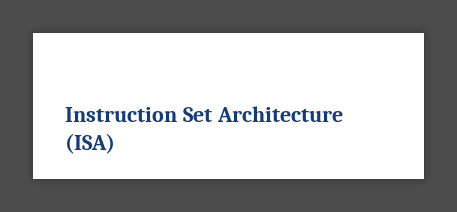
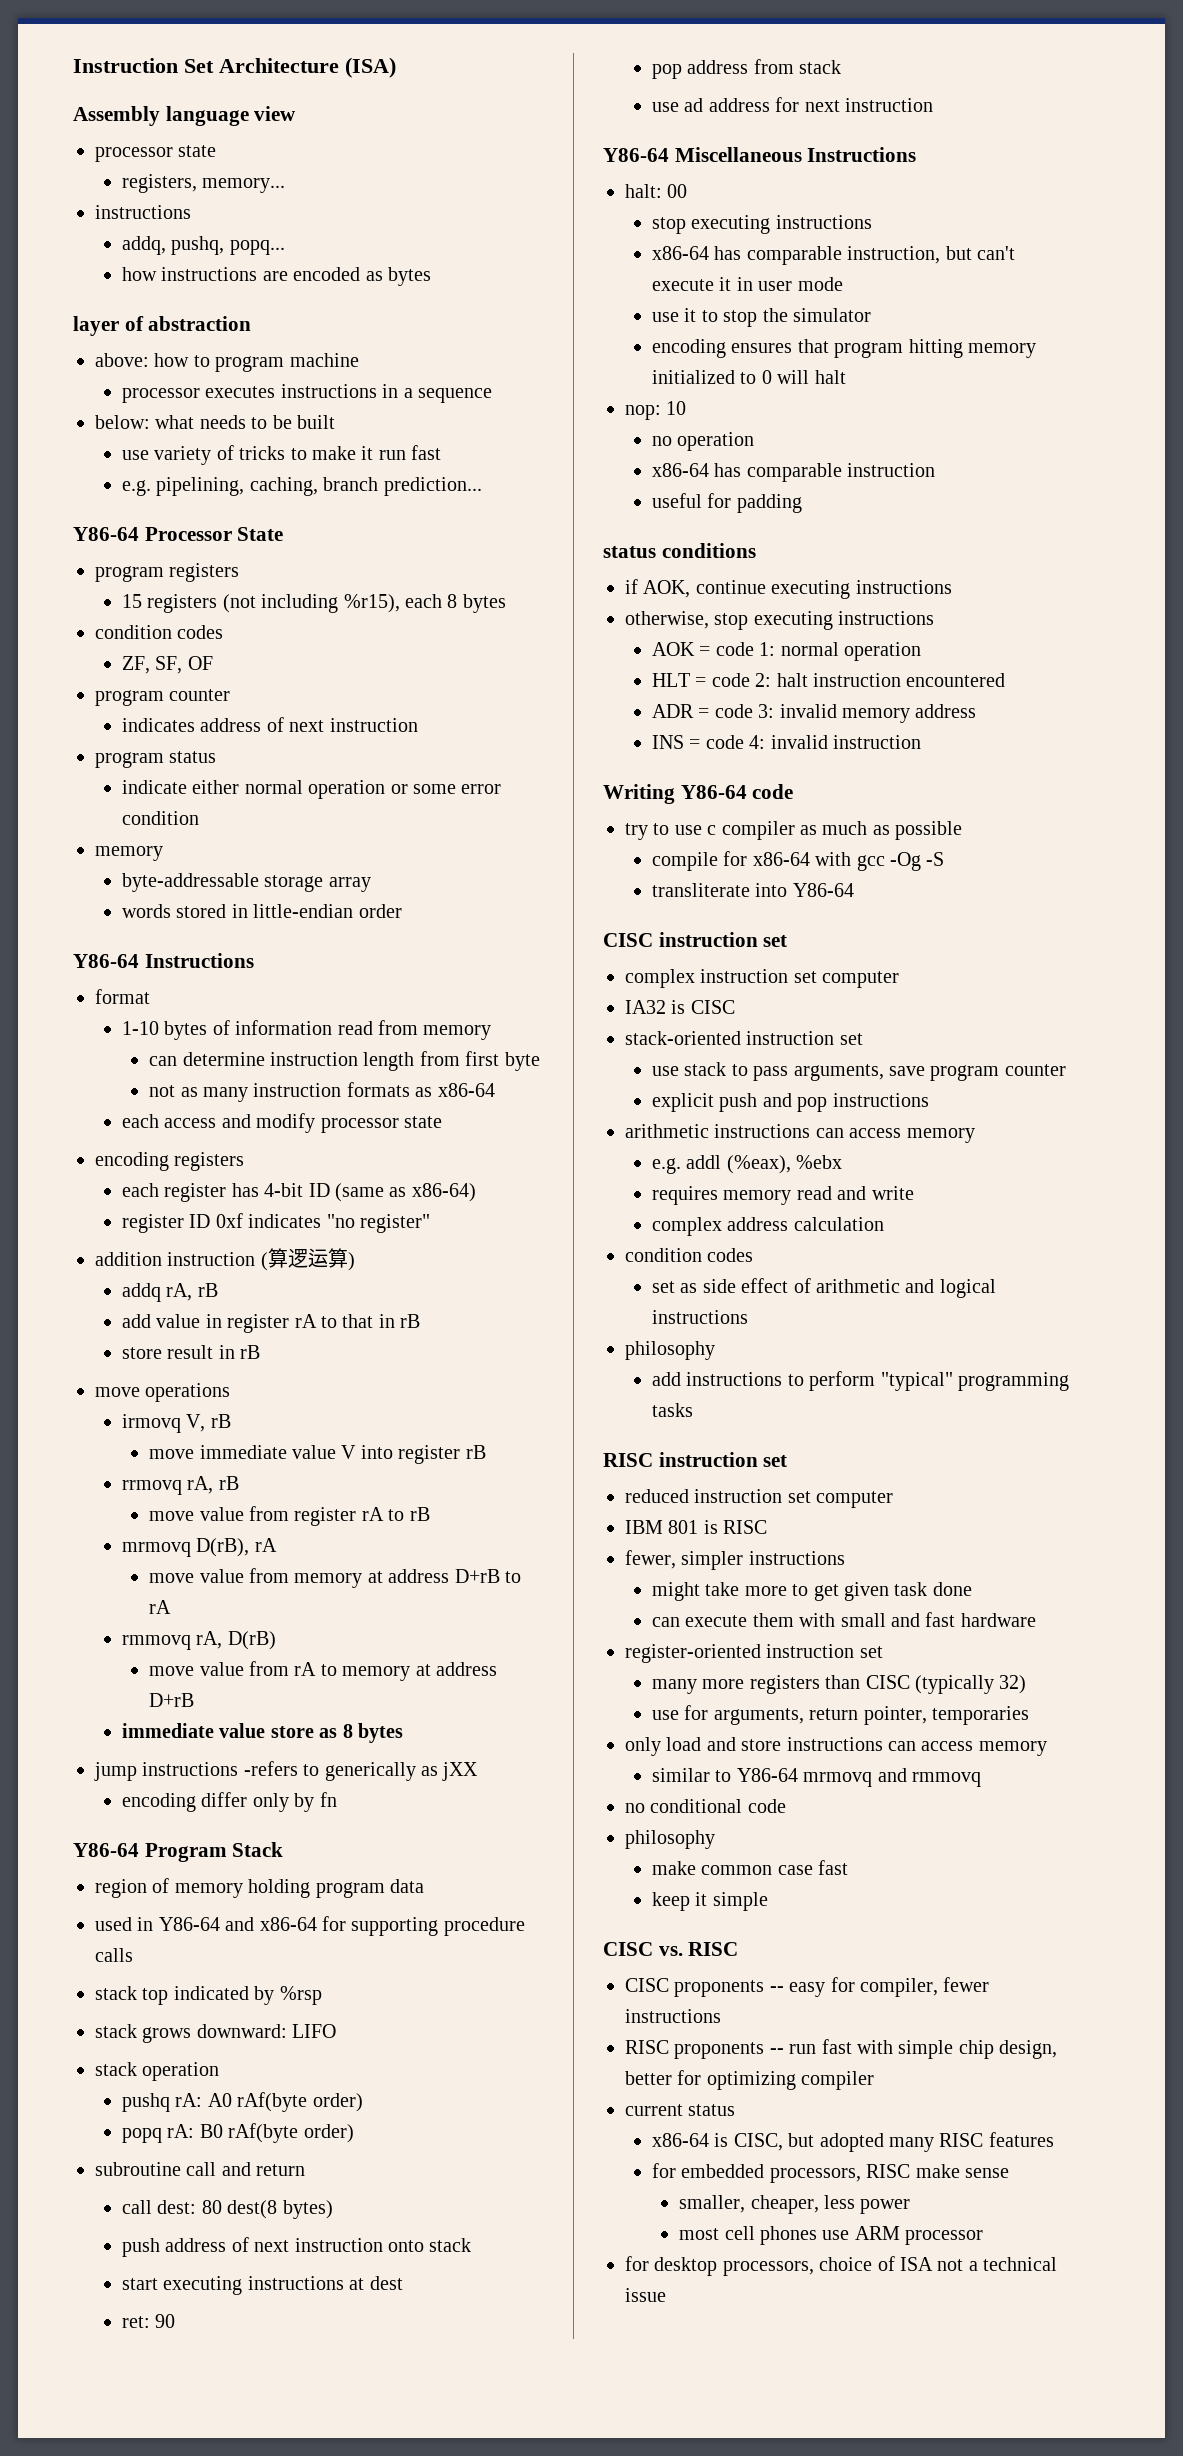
(115, 143) none -> [73,106,297,126] [95,145,217,162] [122,174,286,193] [95,205,191,219] [122,236,285,255] [122,267,432,286] [73,316,252,336] [95,353,359,372] [122,384,493,403] [95,415,335,429] [122,445,442,465] [122,477,482,496] [73,527,284,541] [95,563,240,582] [122,594,506,613] [95,625,224,639] [122,656,213,674] [95,689,231,706] [122,717,418,732] [95,751,217,768] [122,780,502,799] [122,811,200,825] [95,846,163,861] [122,873,371,892] [122,904,402,918] [73,953,254,968] [95,989,150,1004] [122,1020,492,1040] [149,1051,540,1071] [149,1082,495,1102] [122,1113,443,1133] [95,1152,245,1171] [122,1183,476,1202] [122,1213,431,1233] [95,1248,355,1271] [122,1283,218,1302] [122,1314,421,1333] [122,1345,261,1359] [95,1383,231,1402] [122,1414,231,1433] [149,1445,486,1464] [122,1476,239,1495] [149,1506,430,1526] [122,1538,277,1557] [149,1568,521,1588] [149,1600,172,1614] [122,1631,276,1650] [149,1661,497,1681] [149,1693,195,1707] [122,1723,404,1743] [94,1761,479,1781] [122,1792,337,1812] [73,1842,284,1862] [95,1878,424,1898] [95,1916,525,1936] [95,1948,133,1962] [95,1986,322,2005] [95,2024,337,2043] [95,2062,220,2081] [122,2092,363,2112] [122,2123,354,2143] [95,2162,306,2176] [122,2200,333,2219] [122,2237,472,2257] [122,2276,403,2295] [122,2314,176,2328] [652,59,842,79] [652,97,934,112] [603,147,917,162] [625,184,688,198] [652,215,872,234] [652,246,1016,265] [652,277,843,291] [652,308,872,327] [652,339,1037,358] [652,370,846,384] [625,401,687,420] [652,432,755,451] [652,463,936,482] [652,493,802,513] [603,543,756,558] [625,579,952,599] [625,611,935,630] [652,642,922,661] [652,673,1006,687] [652,704,977,723] [652,735,922,749] [603,784,794,804] [625,821,963,840] [652,851,945,871] [652,883,854,897] [603,932,788,947] [625,969,900,988] [625,1000,735,1014] [625,1031,863,1045] [652,1062,1066,1081] [652,1093,929,1112] [625,1124,975,1143] [652,1155,843,1174] [652,1186,914,1205] [652,1217,884,1236] [625,1248,754,1262] [652,1278,996,1298] [652,1310,749,1324] [625,1341,715,1360] [652,1371,1070,1391] [652,1403,694,1417] [603,1452,788,1467] [625,1489,894,1508] [625,1520,768,1534] [625,1550,845,1570] [652,1582,972,1601] [652,1612,1036,1627] [625,1644,883,1663] [652,1675,1027,1694] [652,1705,1030,1725] [625,1737,1047,1756] [652,1768,982,1787] [625,1799,786,1813] [625,1830,715,1849] [652,1860,849,1875] [652,1892,768,1911] [603,1942,739,1956] [625,1977,990,1997] [625,2009,721,2023] [625,2039,1058,2059] [625,2070,875,2090] [625,2104,736,2116] [652,2132,1054,2152] [652,2163,1010,2183] [679,2195,911,2214] [679,2226,984,2245] [625,2256,1058,2276] [625,2288,666,2302] // Assembly language view // processor state // registers, memory... // instructions // addq, pushq, popq... // how instructions are encoded as bytes // layer of abstraction // above: how to program machine // processor executes instructions in a sequence // below: what needs to be built // use variety of tricks to make it run fast // e.g. pipelining, caching, branch prediction... // Y86-64 Processor State // program registers // 15 registers (not including %r15), each 8 bytes // condition codes // ZF, SF, OF // program counter // indicates address of next instruction // program status // indicate either normal operation or some error condition // memory // byte-addressable storage array // words stored in little-endian order // Y86-64 Instructions // format // 1-10 bytes of information read from memory // can determine instruction length from first byte // not as many instruction formats as x86-64 // each access and modify processor state // encoding registers // each register has 4-bit ID (same as x86-64) // register ID 0xf indicates "no register" // addition instruction (算逻运算) // addq rA, rB // add value in register rA to that in rB // store result in rB // move operations // irmovq V, rB // move immediate value V into register rB // rrmovq rA, rB // move value from register rA to rB // mrmovq D(rB), rA // move value from memory at address D+rB to rA // rmmovq rA, D(rB) // move value from rA to memory at address D+rB // immediate value store as 8 bytes // jump instructions -refers to generically as jXX // encoding differ only by fn // Y86-64 Program Stack // region of memory holding program data // used in Y86-64 and x86-64 for supporting procedure calls // stack top indicated by %rsp // stack grows downward: LIFO // stack operation // pushq rA: A0 rAf(byte order) // popq rA: B0 rAf(byte order) // subroutine call and return // call dest: 80 dest(8 bytes) // push address of next instruction onto stack // start executing instructions at dest // ret: 90 // pop address from stack // use ad address for next instruction // Y86-64 Miscellaneous Instructions // halt: 00 // stop executing instructions // x86-64 has comparable instruction, but can't execute it in user mode // use it to stop the simulator // encoding ensures that program hitting memory initialized to 0 will halt // nop: 10 // no operation // x86-64 has comparable instruction // useful for padding // status conditions // if AOK, continue executing instructions // otherwise, stop executing instructions // AOK = code 1: normal operation // HLT = code 2: halt instruction encountered // ADR = code 3: invalid memory address // INS = code 4: invalid instruction // Writing Y86-64 code // try to use c compiler as much as possible // compile for x86-64 with gcc -Og -S // transliterate into Y86-64 // CISC instruction set // complex instruction set computer // IA32 is CISC // stack-oriented instruction set // use stack to pass arguments, save program counter // explicit push and pop instructions // arithmetic instructions can access memory // e.g. addl (%eax), %ebx // requires memory read and write // complex address calculation // condition codes // set as side effect of arithmetic and logical instructions // philosophy // add instructions to perform "typical" programming tasks // RISC instruction set // reduced instruction set computer // IBM 801 is RISC // fewer, simpler instructions // might take more to get given task done // can execute them with small and fast hardware // register-oriented instruction set // many more registers than CISC (typically 32) // use for arguments, return pointer, temporaries // only load and store instructions can access memory // similar to Y86-64 mrmovq and rmmovq // no conditional code // philosophy // make common case fast // keep it simple // CISC vs. RISC // CISC proponents -- easy for compiler, fewer instructions // RISC proponents -- run fast with simple chip design, better for optimizing compiler // current status // x86-64 is CISC, but adopted many RISC features // for embedded processors, RISC make sense // smaller, cheaper, less power // most cell phones use ARM processor // for desktop processors, choice of ISA not a technical issue

